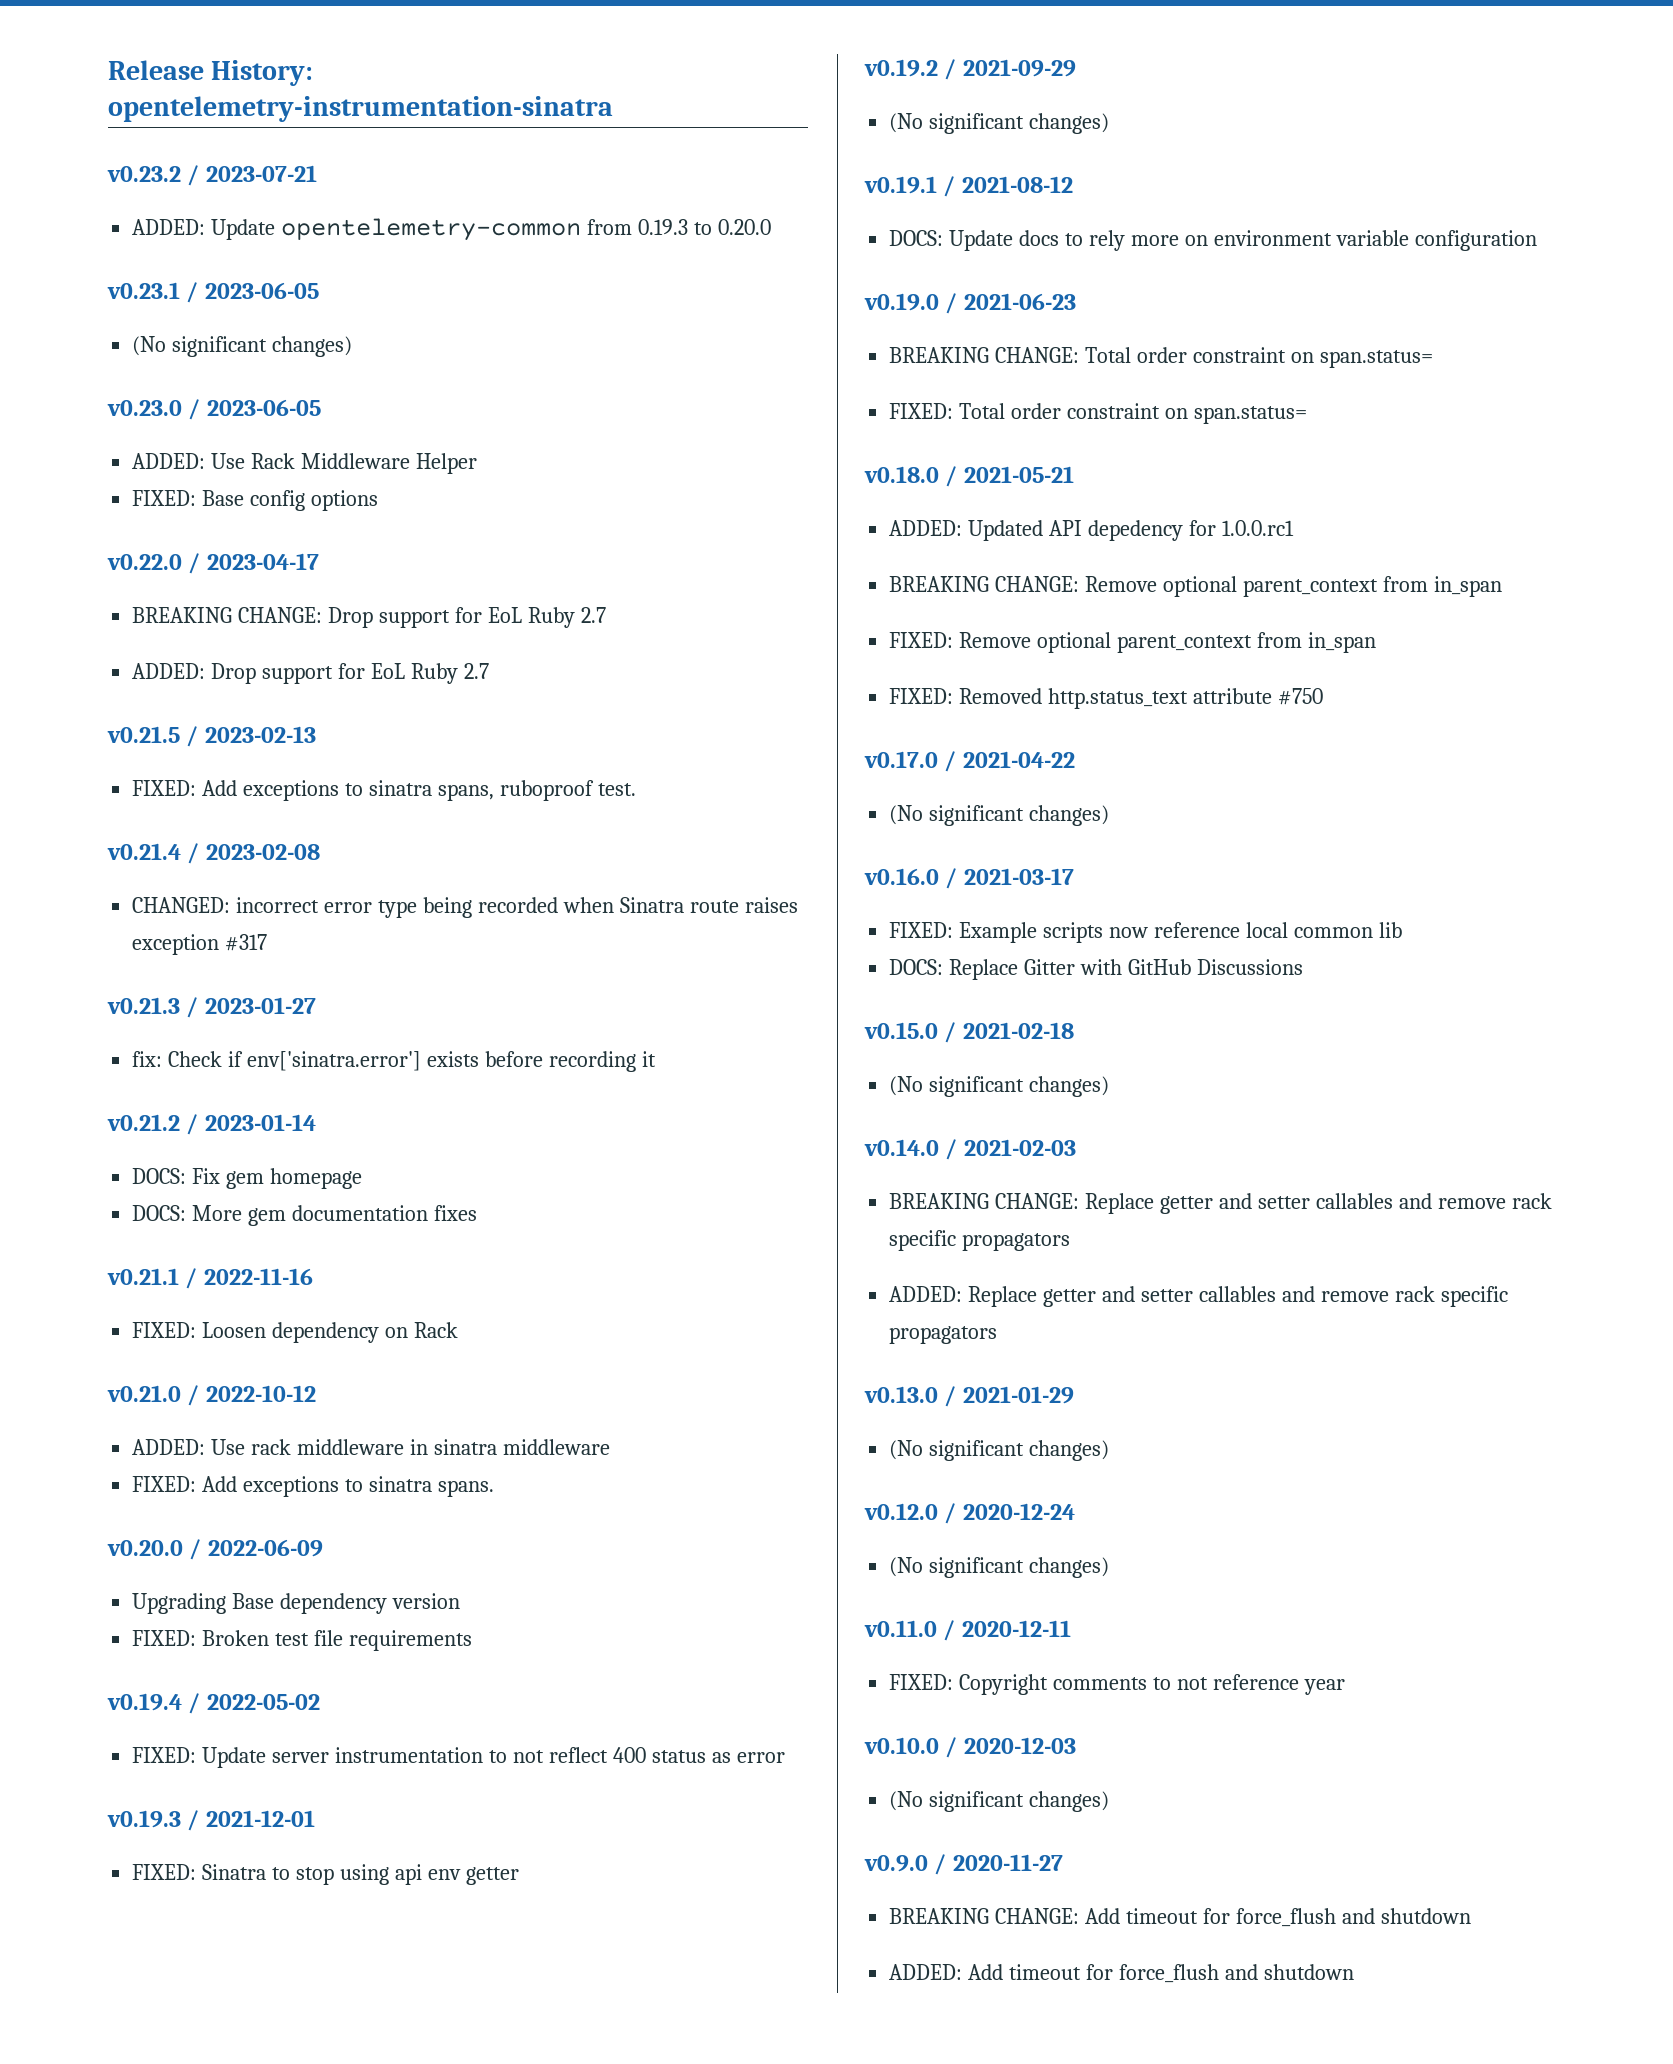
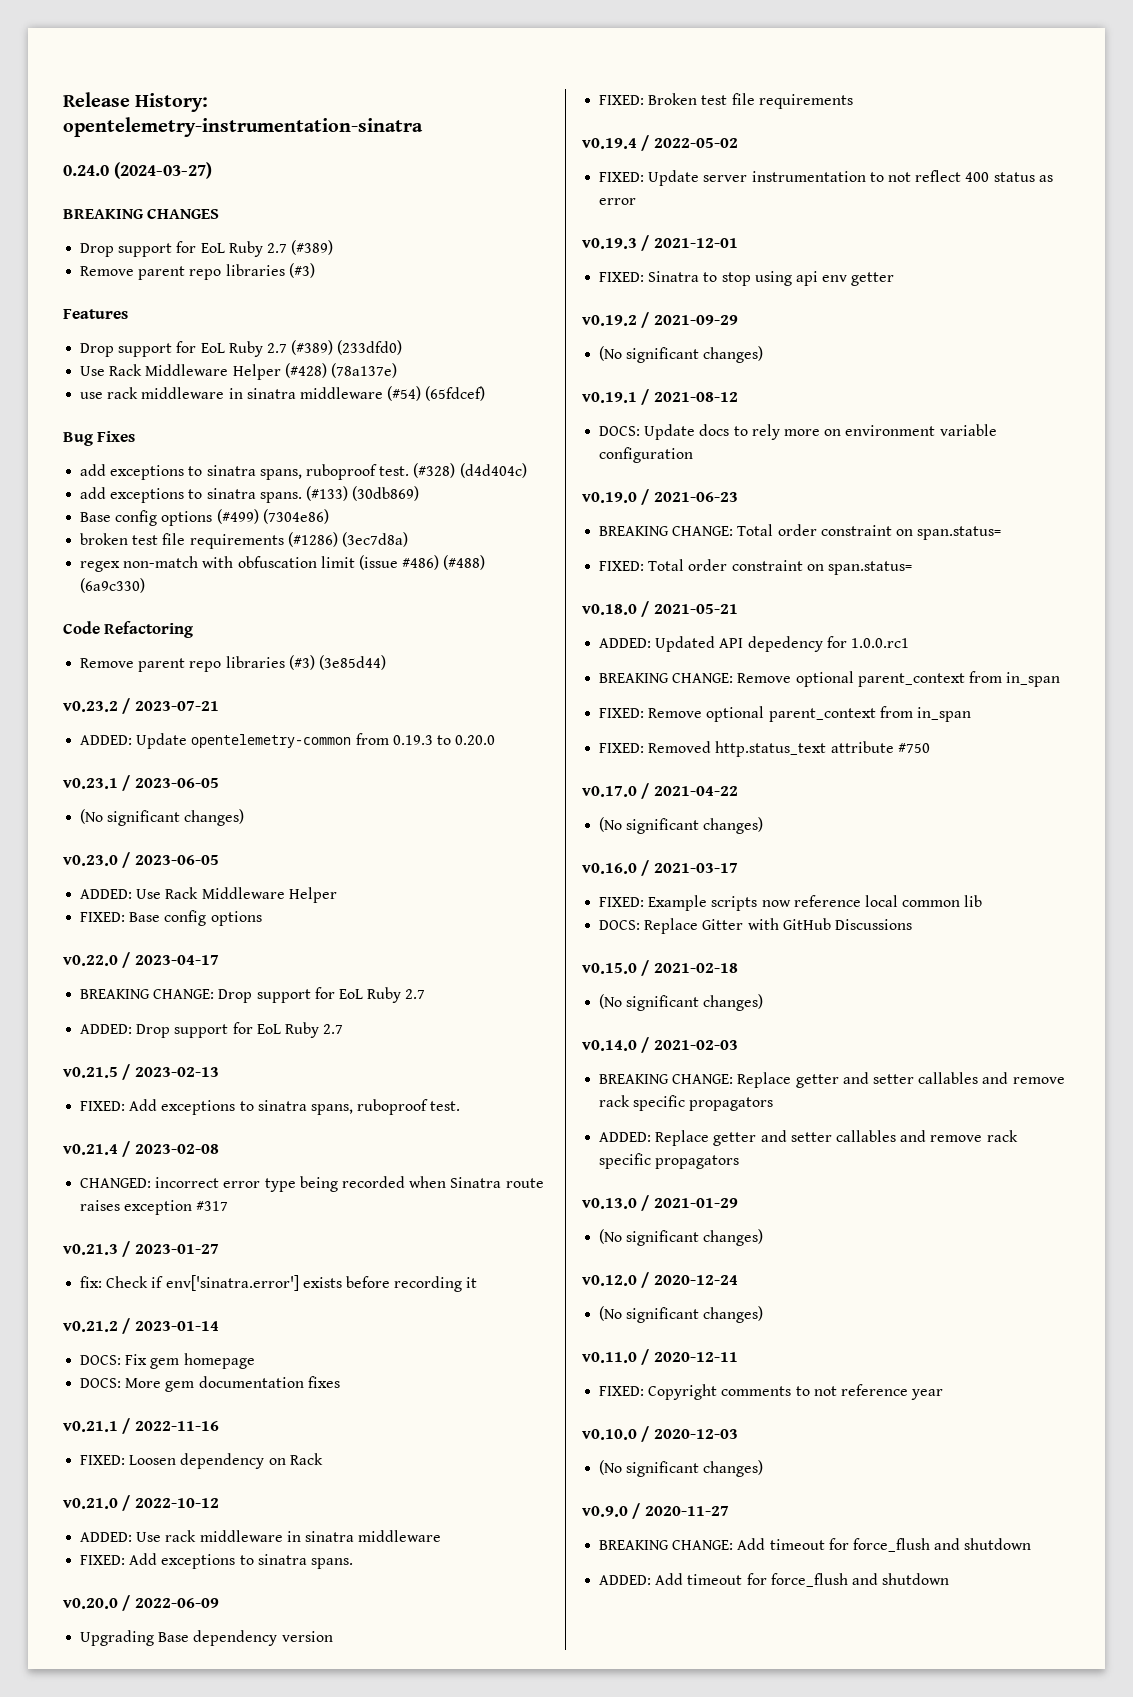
(613, 109) none -> [63,162,212,179] [63,208,220,219] [80,240,334,257] [80,263,315,280] [63,309,128,319] [80,340,403,357] [80,363,397,380] [80,386,486,401] [63,431,136,446] [80,463,527,480] [80,486,420,503] [80,509,329,526] [80,532,408,549] [80,555,486,572] [80,578,146,593] [63,621,194,638] [80,655,386,672] // 0.24.0 (2024-03-27) // BREAKING CHANGES // Drop support for EoL Ruby 2.7 (#389) // Remove parent repo libraries (#3) // Features // Drop support for EoL Ruby 2.7 (#389) (233dfd0) // Use Rack Middleware Helper (#428) (78a137e) // use rack middleware in sinatra middleware (#54) (65fdcef) // Bug Fixes // add exceptions to sinatra spans, ruboproof test. (#328) (d4d404c) // add exceptions to sinatra spans. (#133) (30db869) // Base config options (#499) (7304e86) // broken test file requirements (#1286) (3ec7d8a) // regex non-match with obfuscation limit (issue #486) (#488) (6a9c330) // Code Refactoring // Remove parent repo libraries (#3) (3e85d44)

